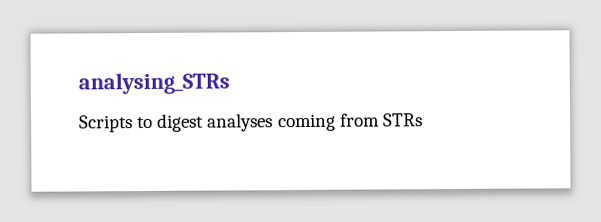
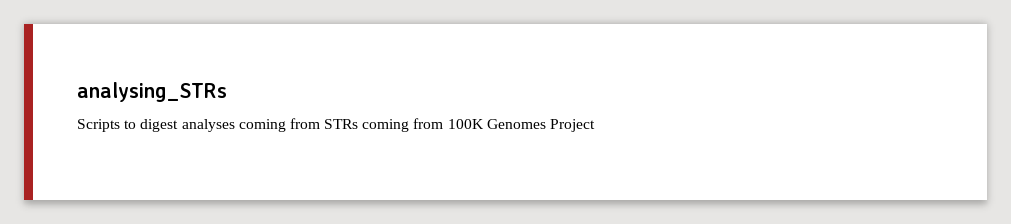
(423, 120) none -> [362,118,596,132] coming from 100K Genomes Project

